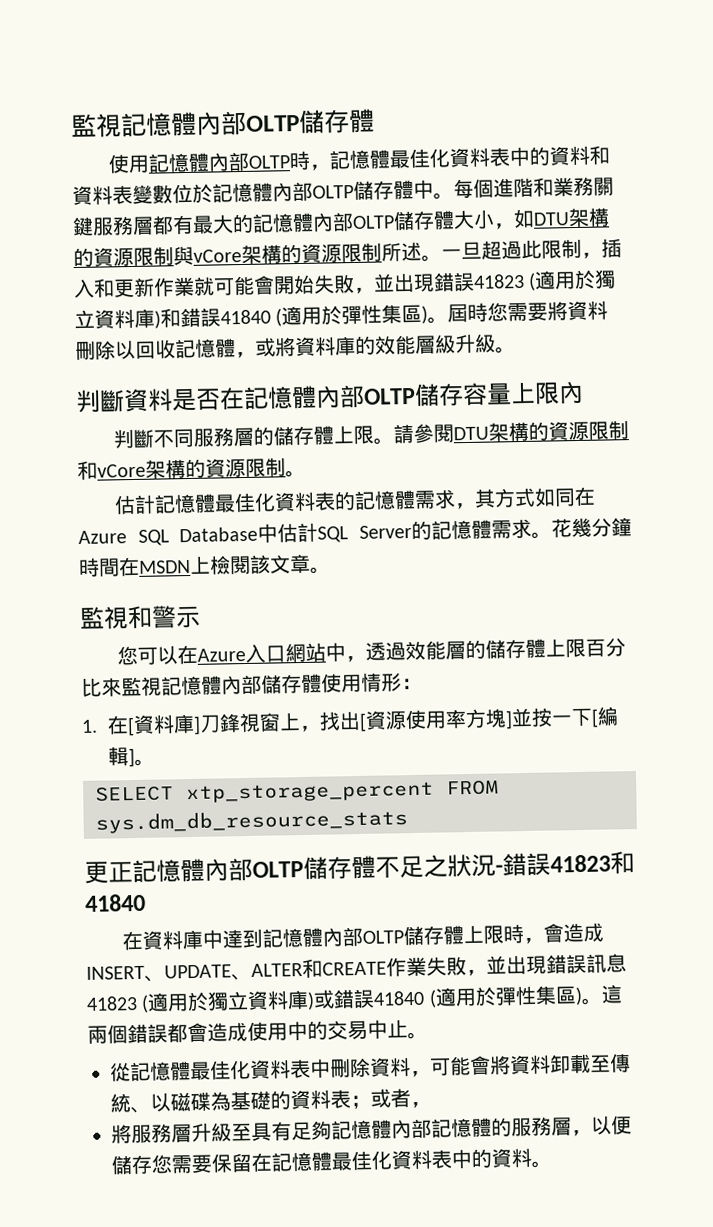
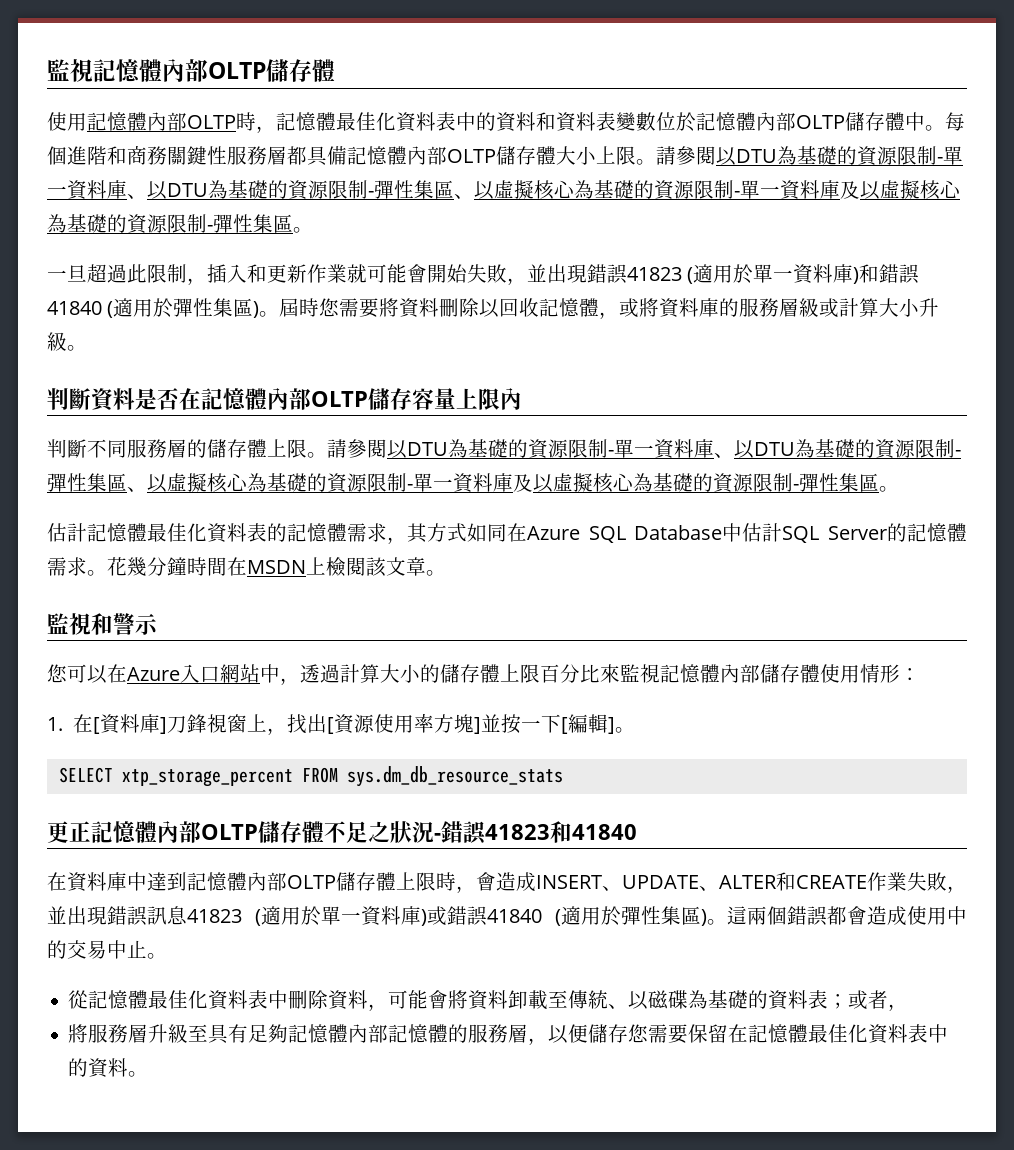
[553,176,614,197] [72,213,254,237] 業務關鍵服務層都有最大的 -> [127,146,347,166] 商務關鍵性服務層都具備
[494,207,610,230] [73,241,442,268] ，如DTU架構的資源限制與vCore架構的資源限制所述。 -> [596,146,963,166] [47,180,961,200] [47,214,313,234] 上限。請參閱以DTU為基礎的資源限制-單一資料庫、以DTU為基礎的資源限制-彈性集區、以虛擬核心為基礎的資源限制-單一資料庫及以虛擬核心為基礎的資源限制-彈性集區。 //
[594,269,617,289] [74,309,95,330] 獨立 -> [753,264,794,283] 單一
[375,334,456,355] 效能層級 -> [739,298,920,318] 服務層級或計算大小
[452,420,629,442] [77,457,286,480] DTU架構的資源限制和vCore架構的資源限制 -> [387,439,961,459] [47,473,879,493] 以DTU為基礎的資源限制-單一資料庫、以DTU為基礎的資源限制-彈性集區、以虛擬核心為基礎的資源限制-單一資料庫及以虛擬核心為基礎的資源限制-彈性集區
[404,640,466,661] 效能層 -> [340,664,420,683] 計算大小
[207,990,250,1011] 獨立 -> [321,906,361,925] 單一

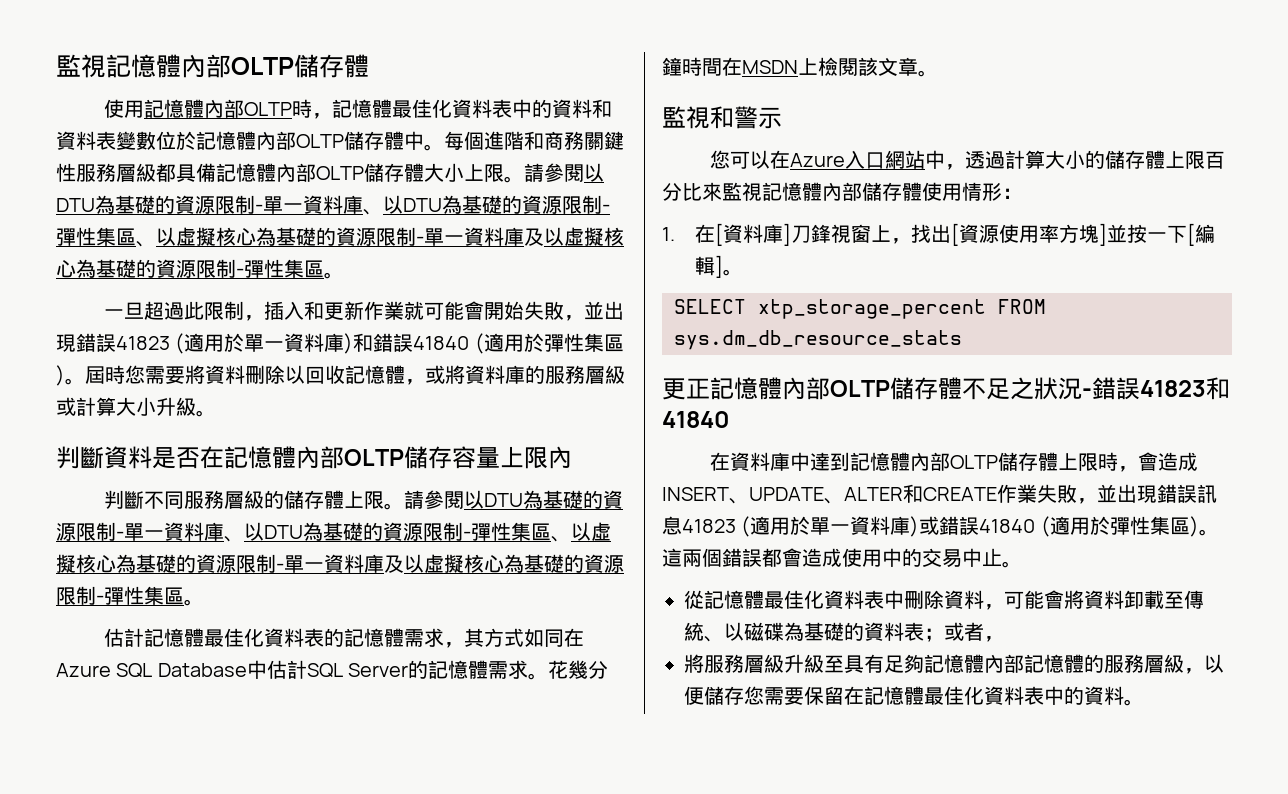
(287, 155) none -> [136,163,156,182] 級
(187, 448) none -> [243,490,264,509] 級
(149, 1033) none -> [764,654,784,673] 級
(529, 1033) none -> [1164,654,1184,673] 級

